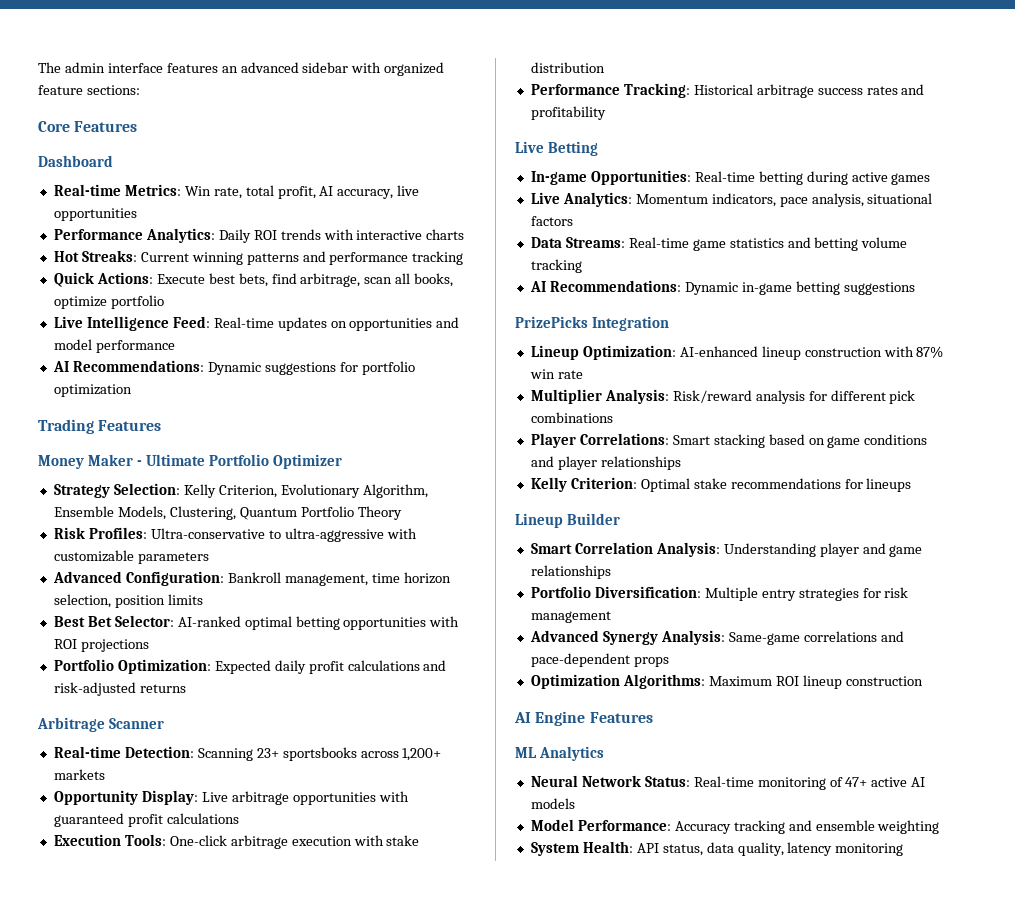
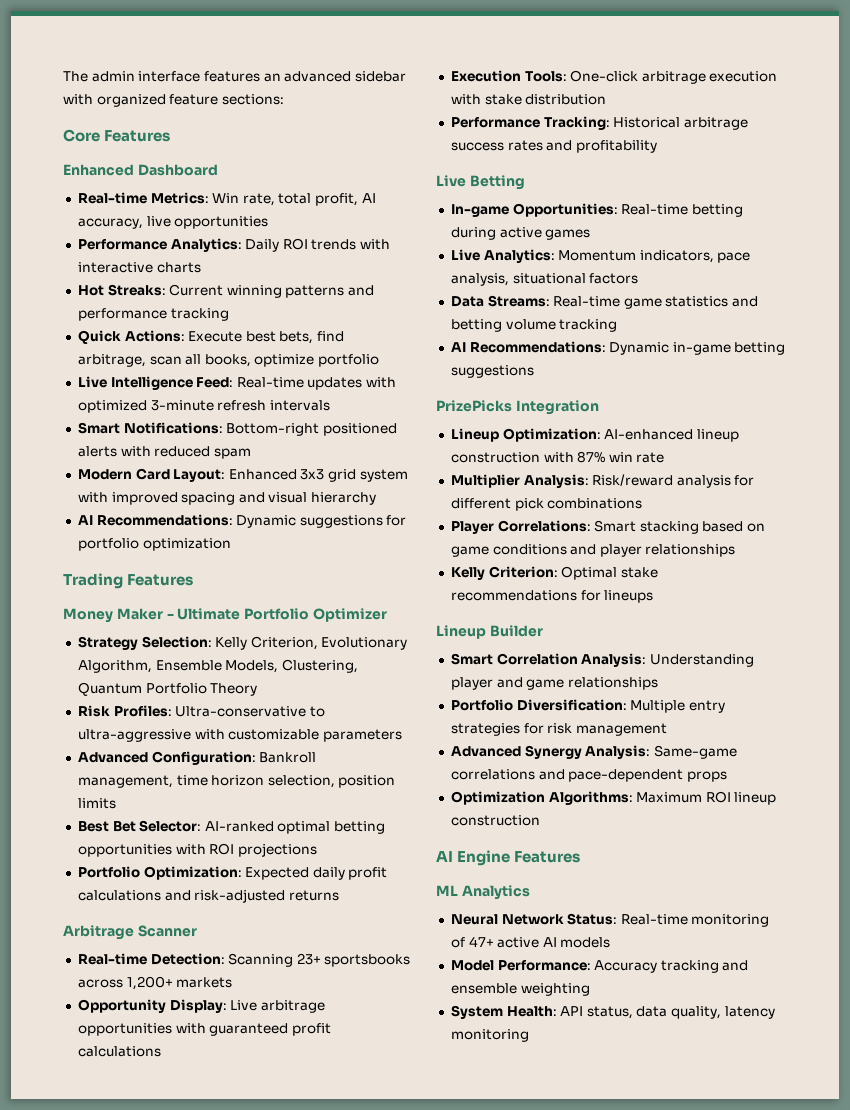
(138, 126) none -> [63,164,134,176] Enhanced
[330,317,460,331] [53,339,175,353] on opportunities and model performance -> [366,377,397,388] [77,400,330,413] [77,422,397,436] [77,446,251,459] [77,468,408,482] [77,492,377,505] with optimized 3-minute refresh intervals // Smart Notifications: Bottom-right positioned alerts with reduced spam // Modern Card Layout: Enhanced 3x3 grid system with improved spacing and visual hierarchy

